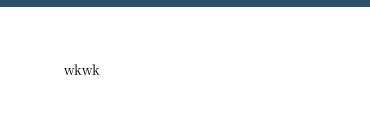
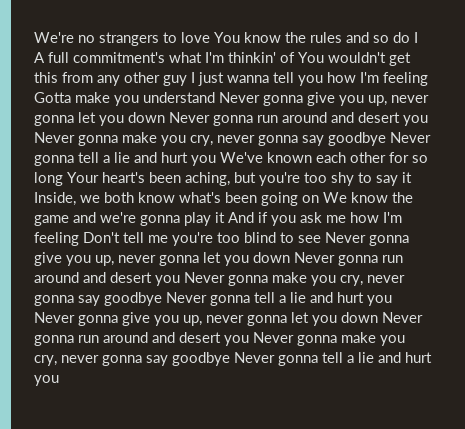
[63,64,100,75] wkwk -> [34,32,418,46] [34,52,411,66] [34,72,428,86] [34,92,429,106] [34,112,428,126] [34,132,431,146] [34,152,428,166] [34,172,412,186] [34,192,413,206] [34,212,402,226] [34,232,409,246] [34,252,403,266] [34,272,405,286] [34,292,392,306] [34,312,423,326] [34,332,405,346] [34,352,432,366] [34,375,59,386] We're no strangers to love You know the rules and so do I A full commitment's what I'm thinkin' of You wouldn't get this from any other guy I just wanna tell you how I'm feeling Gotta make you understand Never gonna give you up, never gonna let you down Never gonna run around and desert you Never gonna make you cry, never gonna say goodbye Never gonna tell a lie and hurt you We've known each other for so long Your heart's been aching, but you're too shy to say it Inside, we both know what's been going on We know the game and we're gonna play it And if you ask me how I'm feeling Don't tell me you're too blind to see Never gonna give you up, never gonna let you down Never gonna run around and desert you Never gonna make you cry, never gonna say goodbye Never gonna tell a lie and hurt you Never gonna give you up, never gonna let you down Never gonna run around and desert you Never gonna make you cry, never gonna say goodbye Never gonna tell a lie and hurt you

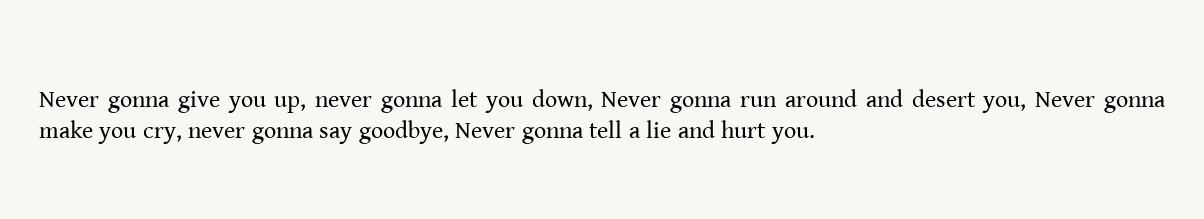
[34,32,418,46] [34,52,411,66] [34,72,428,86] [34,92,429,106] [34,112,428,126] [34,132,431,146] [34,152,428,166] [34,172,412,186] [34,192,413,206] [34,212,402,226] [34,232,409,246] [34,252,403,266] [34,272,405,286] [34,292,392,306] [34,312,423,326] [34,332,405,346] [34,352,432,366] [34,375,59,386] We're no strangers to love You know the rules and so do I A full commitment's what I'm thinkin' of You wouldn't get this from any other guy I just wanna tell you how I'm feeling Gotta make you understand Never gonna give you up, never gonna let you down Never gonna run around and desert you Never gonna make you cry, never gonna say goodbye Never gonna tell a lie and hurt you We've known each other for so long Your heart's been aching, but you're too shy to say it Inside, we both know what's been going on We know the game and we're gonna play it And if you ask me how I'm feeling Don't tell me you're too blind to see Never gonna give you up, never gonna let you down Never gonna run around and desert you Never gonna make you cry, never gonna say goodbye Never gonna tell a lie and hurt you Never gonna give you up, never gonna let you down Never gonna run around and desert you Never gonna make you cry, never gonna say goodbye Never gonna tell a lie and hurt you -> [39,89,1166,113] [39,120,815,144] Never gonna give you up, never gonna let you down, Never gonna run around and desert you, Never gonna make you cry, never gonna say goodbye, Never gonna tell a lie and hurt you.

